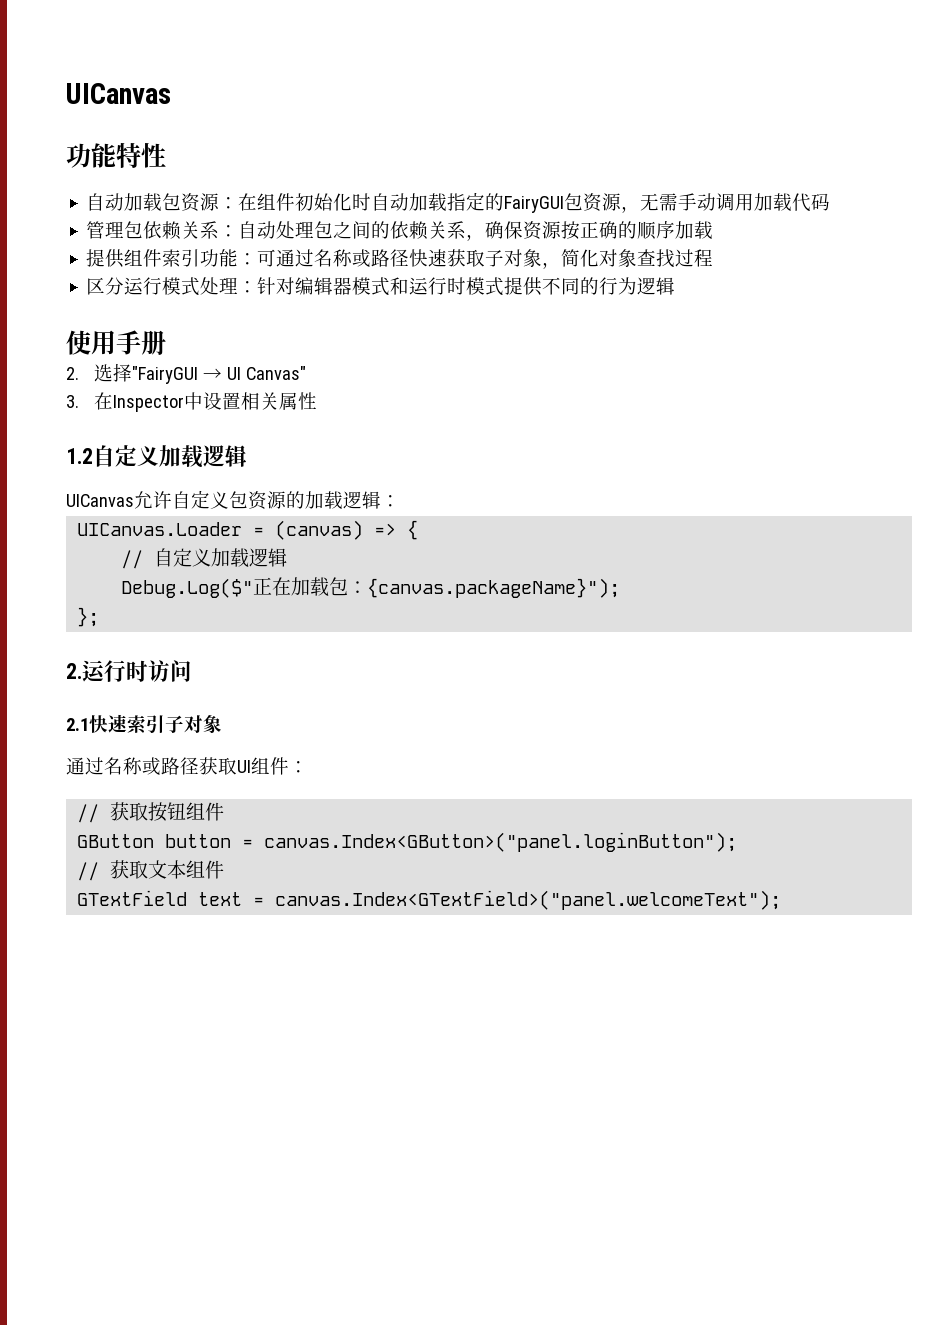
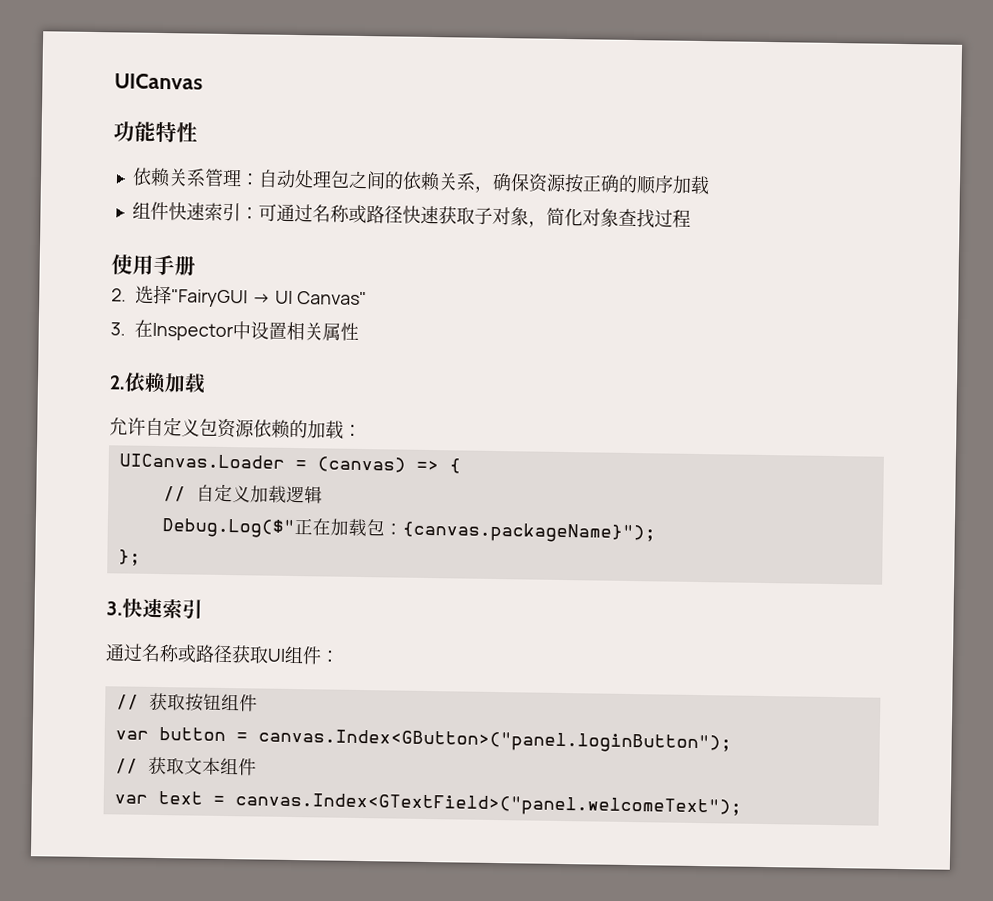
[86,192,831,213] [86,221,220,240] 自动加载包资源：在组件初始化时自动加载指定的FairyGUI包资源，无需手动调用加载代码 // 管理包依赖关系 -> [131,167,242,188] 依赖关系管理
[86,249,239,268] 提供组件索引功能 -> [131,201,241,222] 组件快速索引
[86,277,676,296] // 区分运行模式处理：针对编辑器模式和运行时模式提供不同的行为逻辑 -> (691, 218) none
[66,445,247,468] [66,494,134,507] 1.2自定义加载逻辑 // UICanvas -> [109,372,206,394] 2.依赖加载 //
[286,491,381,509] 的加载逻辑 -> [253,419,344,439] 依赖的加载
[66,660,192,682] [66,714,222,734] 2.运行时访问 // 2.1快速索引子对象 -> [106,598,203,620] 3.快速索引
[77,834,155,848] GButton -> [114,730,149,740] var
[77,890,188,906] GTextField -> [113,794,148,804] var

